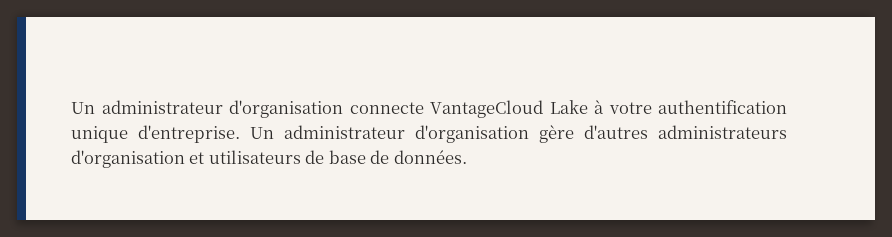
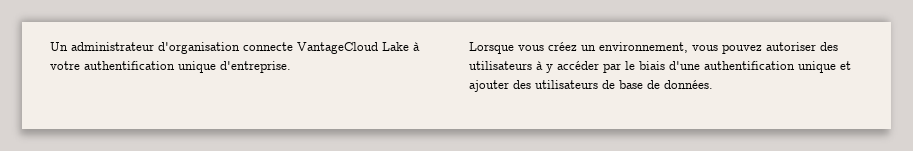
[250,125,787,143] [71,150,205,168] Un administrateur d'organisation gère d'autres administrateurs d'organisation et -> [469,42,838,54] [469,61,851,73] [469,80,531,92] // Lorsque vous créez un environnement, vous pouvez autoriser des utilisateurs à y accéder par le biais d'une authentification unique et ajouter des

